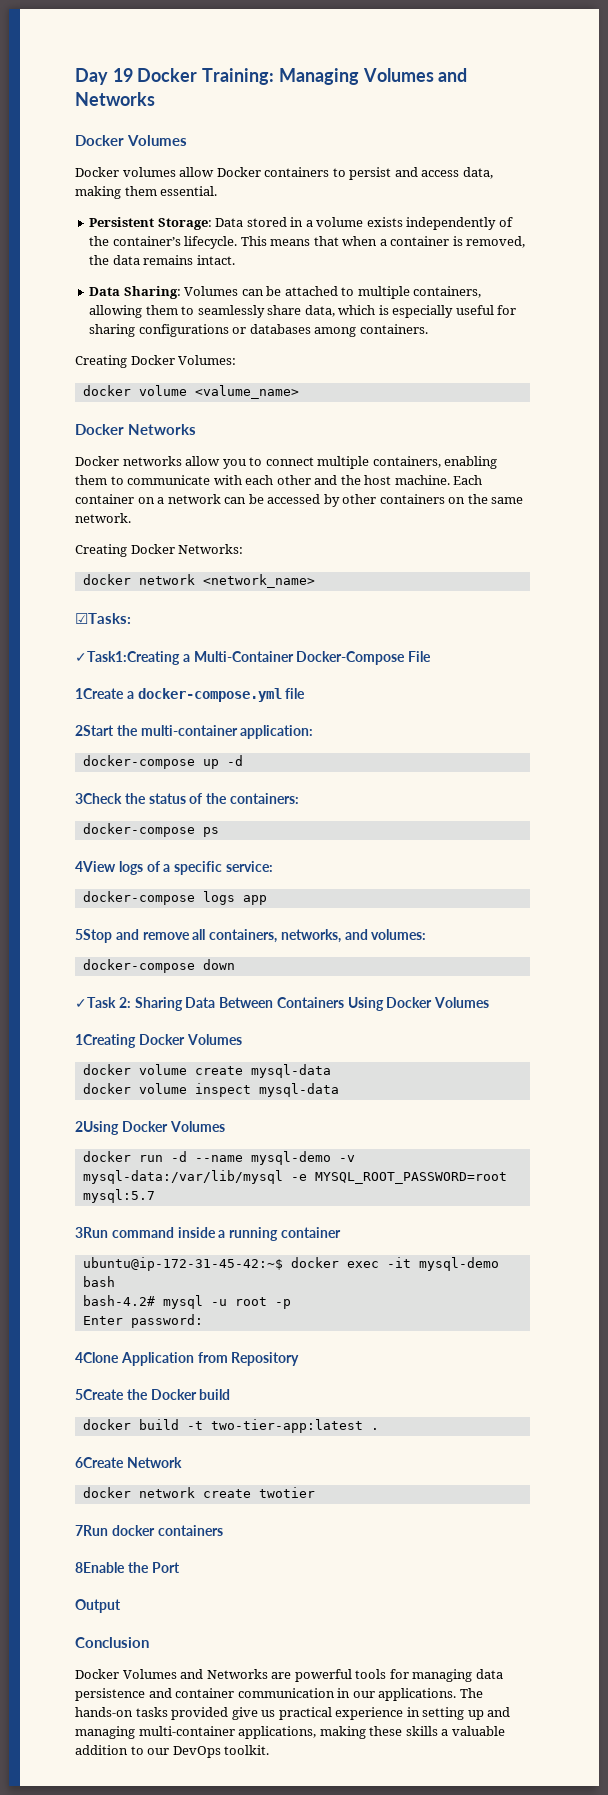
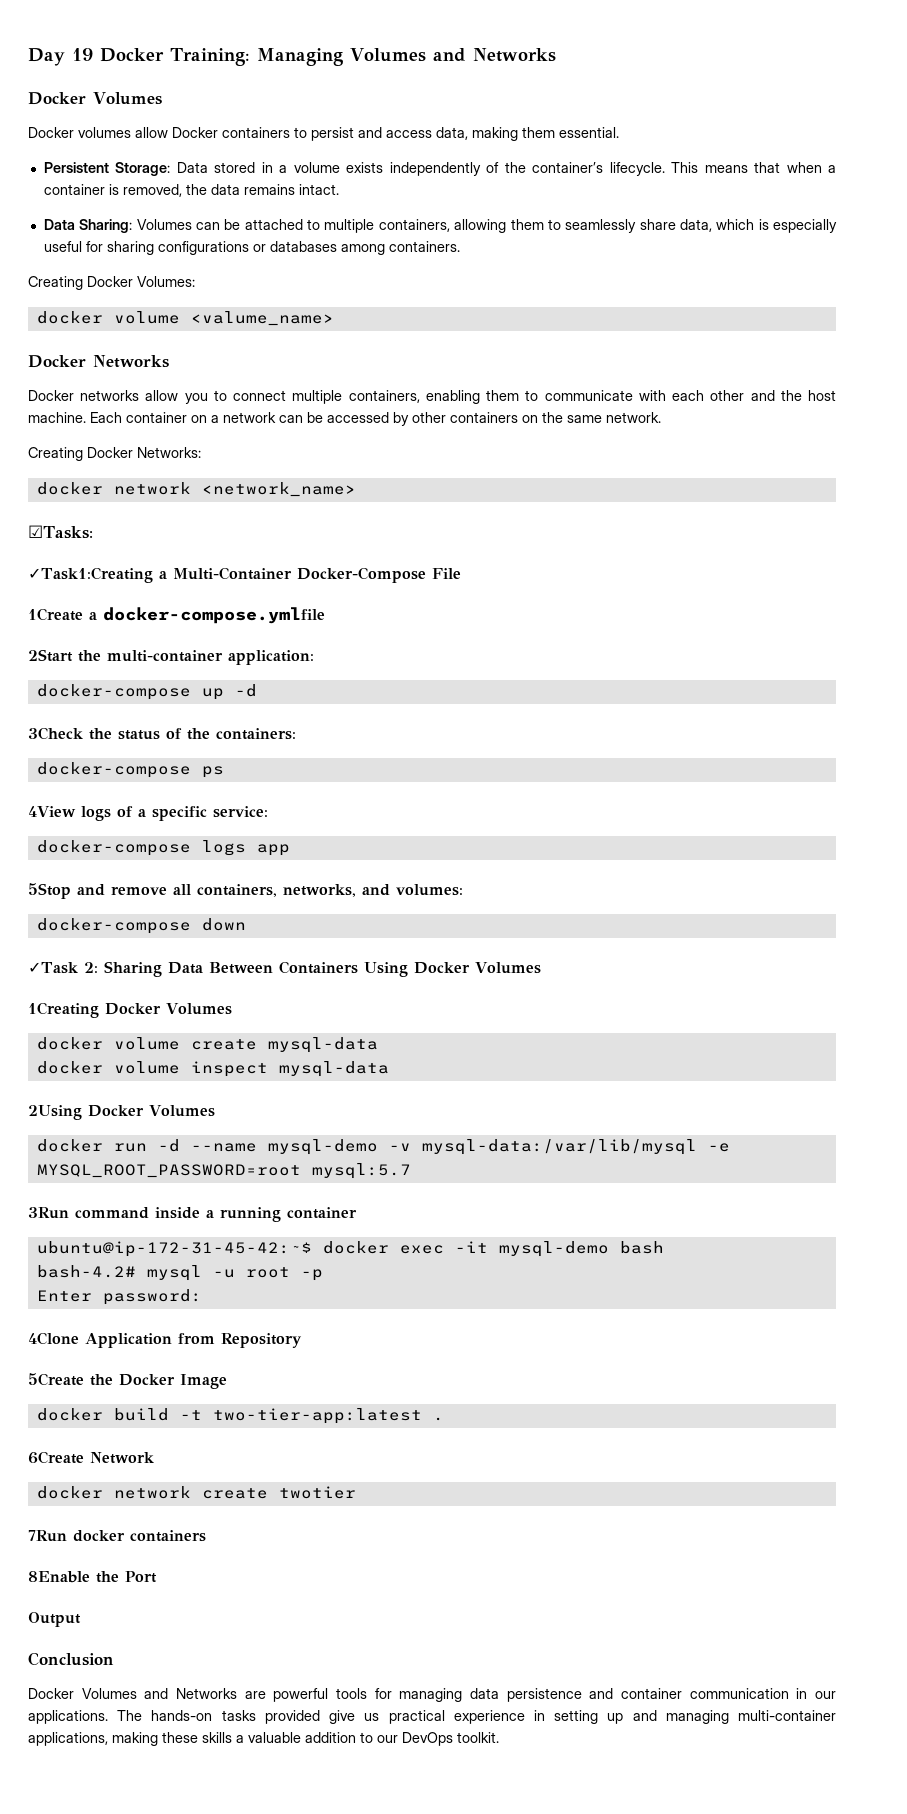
[137,688,306,702] docker-compose.yml file -> [103,607,325,624] docker-compose.ymlfile
[199,1389,231,1400] build -> [180,1374,227,1389] Image

